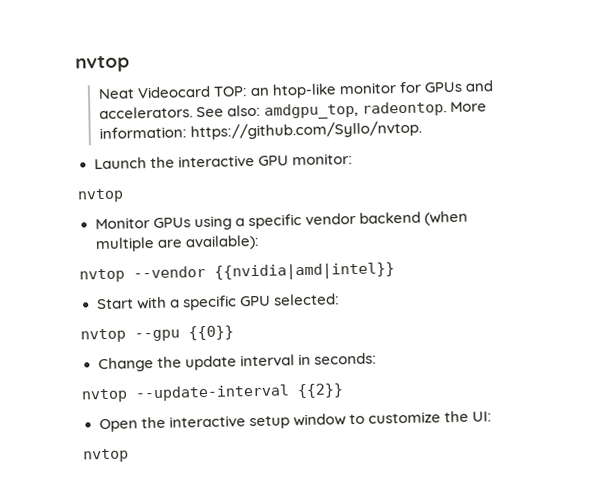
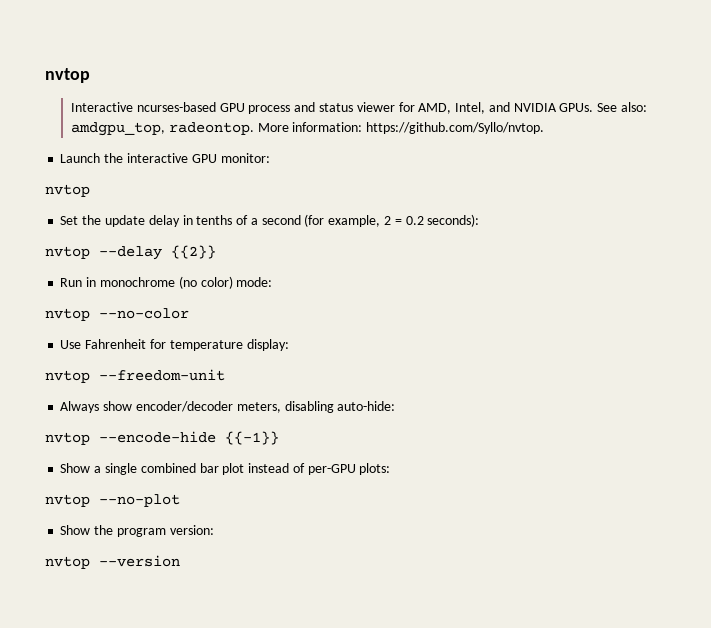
[75,55,130,73] [97,80,494,100] [98,106,193,120] nvtop // Neat Videocard TOP: an htop-like monitor for GPUs and accelerators. -> [45,68,90,83] [71,102,594,114] nvtop // Interactive ncurses-based GPU process and status viewer for AMD, Intel, and NVIDIA GPUs.
[94,210,468,231] [94,234,260,253] [79,262,395,283] [96,293,340,311] [80,325,234,343] [97,352,377,373] [81,383,344,403] [98,410,492,433] [83,448,129,463] Monitor GPUs using a specific vendor backend (when multiple are available): // nvtop --vendor {{nvidia|amd|intel}} // Start with a specific GPU selected: // nvtop --gpu {{0}} // Change the update interval in seconds: // nvtop --update-interval {{2}} // Open the interactive setup window to customize the UI: // nvtop -> [60,214,480,227] [45,245,216,260] [60,276,273,289] [45,308,189,321] [60,339,289,351] [45,369,225,383] [60,401,396,413] [45,431,279,445] [60,463,391,475] [45,494,180,507] [60,525,214,537] [45,555,180,569] Set the update delay in tenths of a second (for example, 2 = 0.2 seconds): // nvtop --delay {{2}} // Run in monochrome (no color) mode: // nvtop --no-color // Use Fahrenheit for temperature display: // nvtop --freedom-unit // Always show encoder/decoder meters, disabling auto-hide: // nvtop --encode-hide {{-1}} // Show a single combined bar plot instead of per-GPU plots: // nvtop --no-plot // Show the program version: // nvtop --version

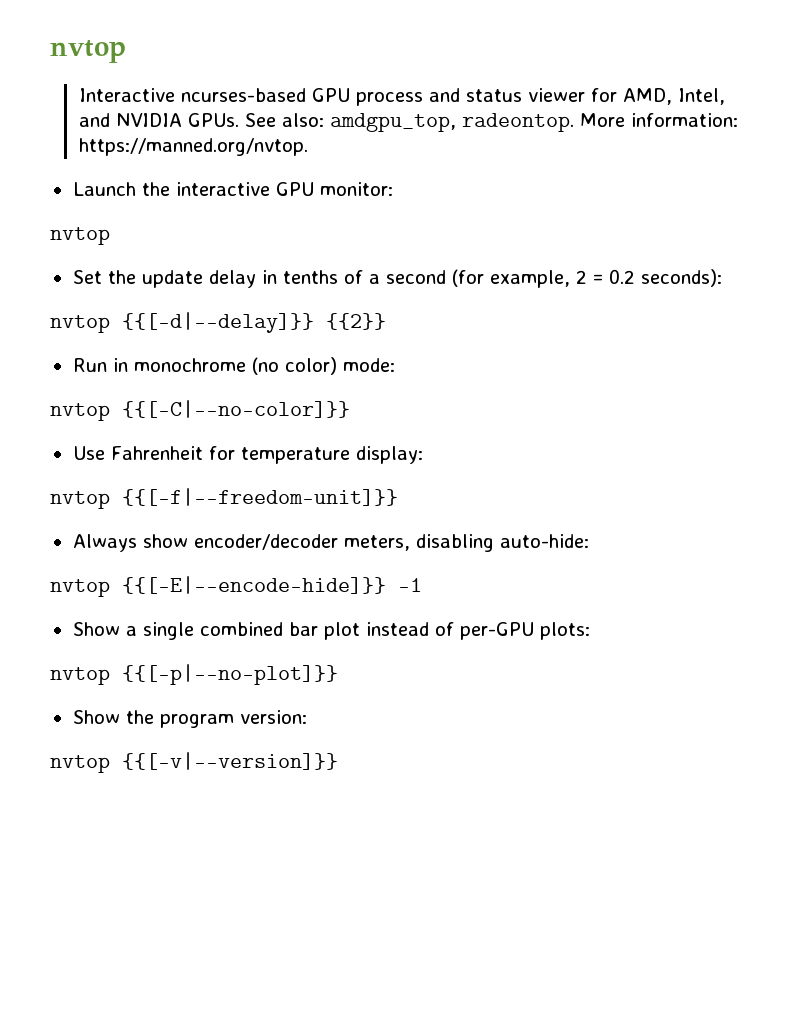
[366,122,545,134] https://github.com/Syllo/nvtop. -> [78,138,308,156] https://manned.org/nvtop.
[99,246,162,260] --delay -> [122,312,314,333] {{[-d|--delay]}}
[99,308,189,319] --no-color -> [122,400,350,418] {{[-C|--no-color]}}
[99,369,225,381] --freedom-unit -> [122,488,398,506] {{[-f|--freedom-unit]}}
[99,431,279,445] --encode-hide {{-1}} -> [122,576,422,594] {{[-E|--encode-hide]}} -1
[99,494,180,507] --no-plot -> [122,664,338,685] {{[-p|--no-plot]}}
[99,555,180,567] --version -> [122,752,338,770] {{[-v|--version]}}

